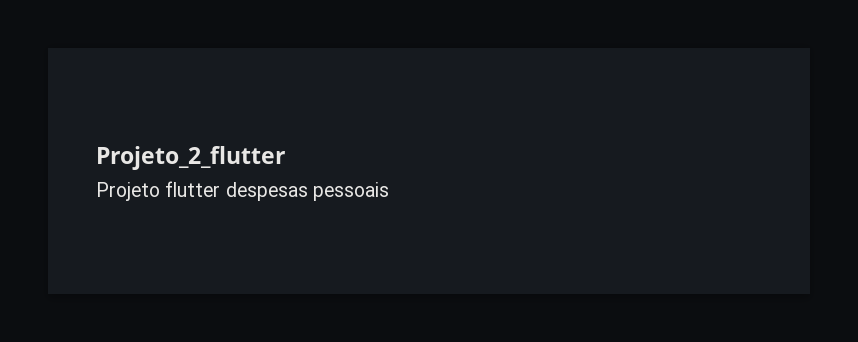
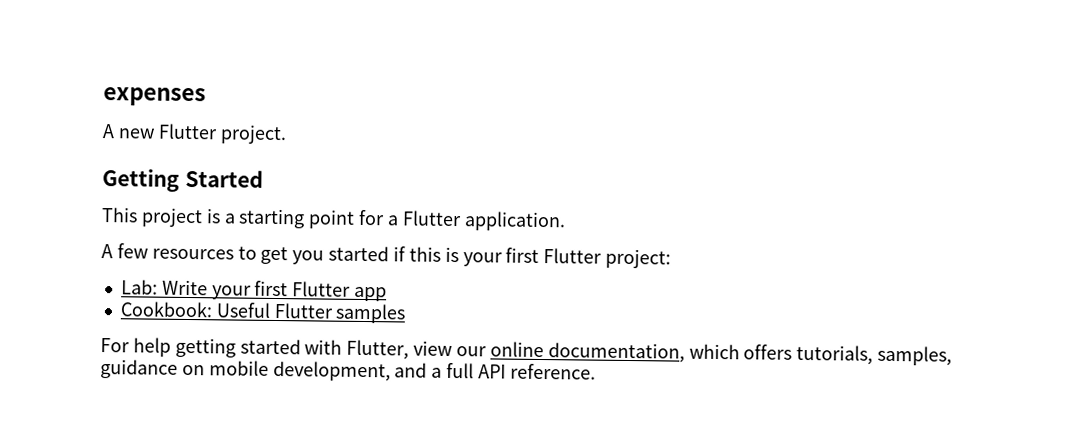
[96,146,285,170] [96,181,389,201] Projeto_2_flutter // Projeto flutter despesas pessoais -> [103,87,206,107] [102,123,287,145] [102,168,264,192] [101,207,566,232] [101,243,672,269] [120,279,388,302] [119,301,407,324] [100,337,953,366] [100,359,596,382] expenses // A new Flutter project. // Getting Started // This project is a starting point for a Flutter application. // A few resources to get you started if this is your first Flutter project: // Lab: Write your first Flutter app // Cookbook: Useful Flutter samples // For help getting started with Flutter, view our online documentation, which offers tutorials, samples, guidance on mobile development, and a full API reference.

